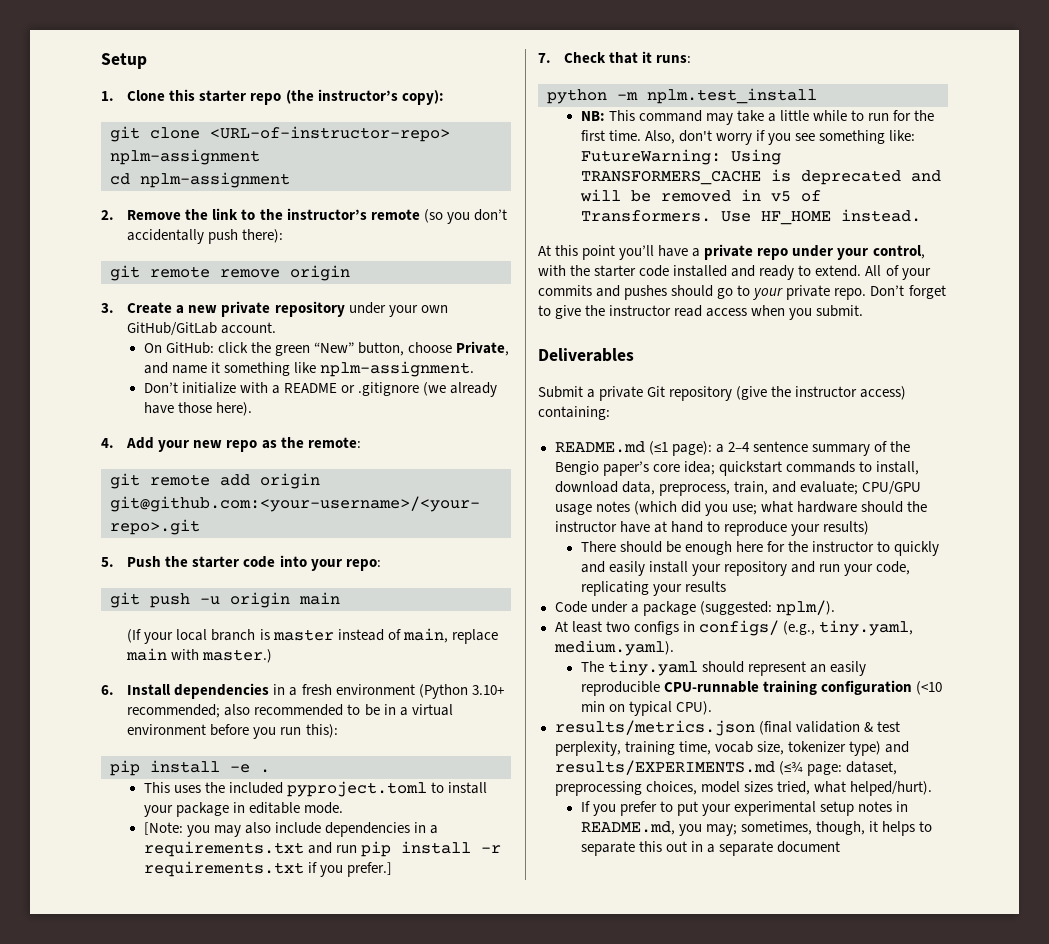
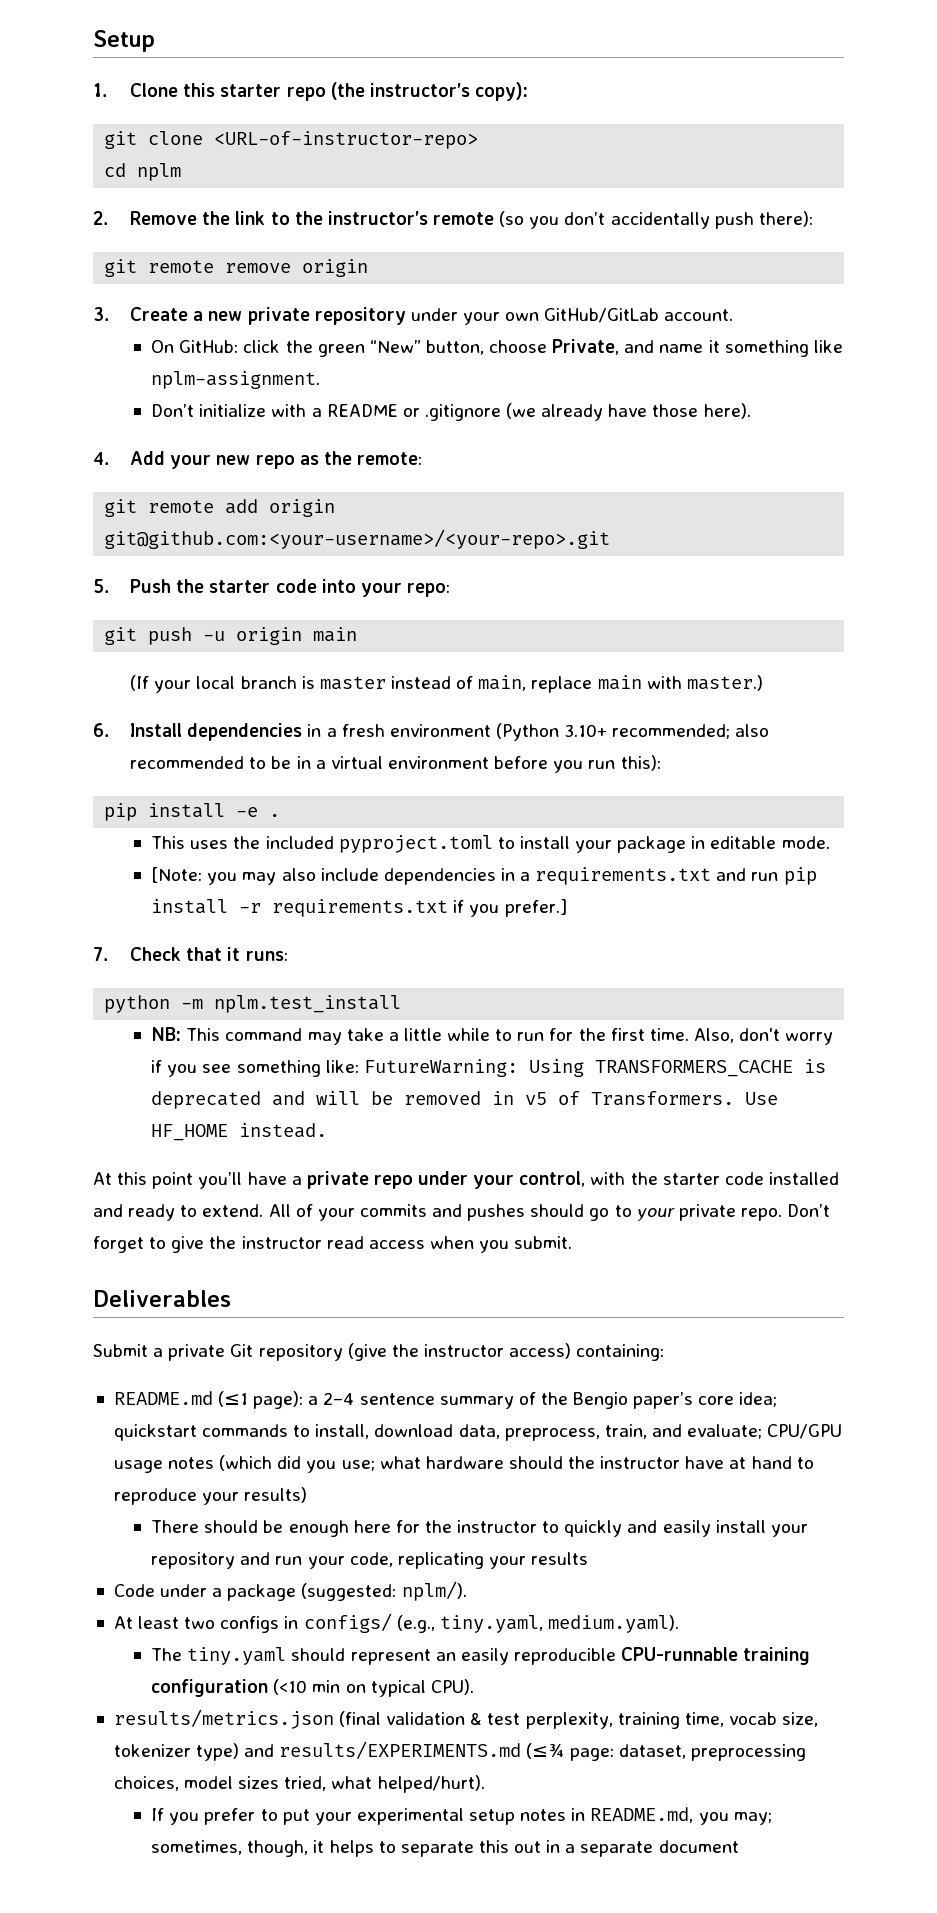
[110,149,260,165] nplm-assignment -> (479, 140) none
[140,172,290,188] nplm-assignment -> [137,163,182,181] nplm

